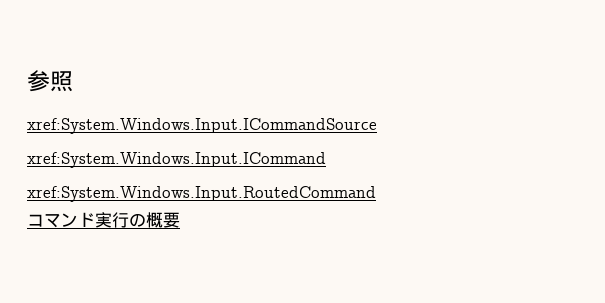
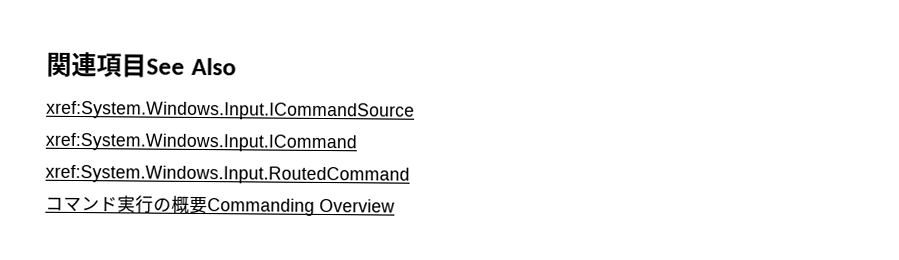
[27,70,73,92] 参照 -> [46,51,236,78] 関連項目See Also
(180, 220) none -> [207,198,395,216] Commanding Overview

